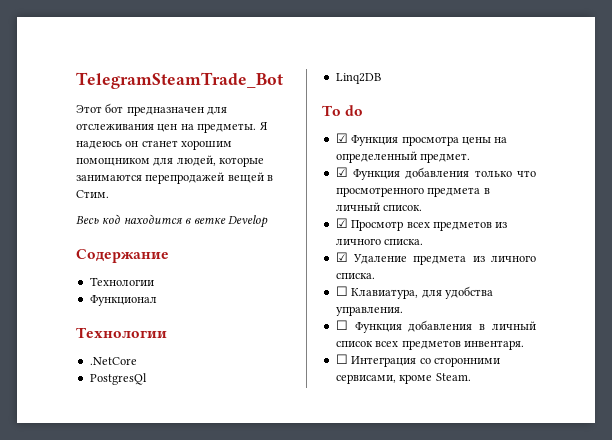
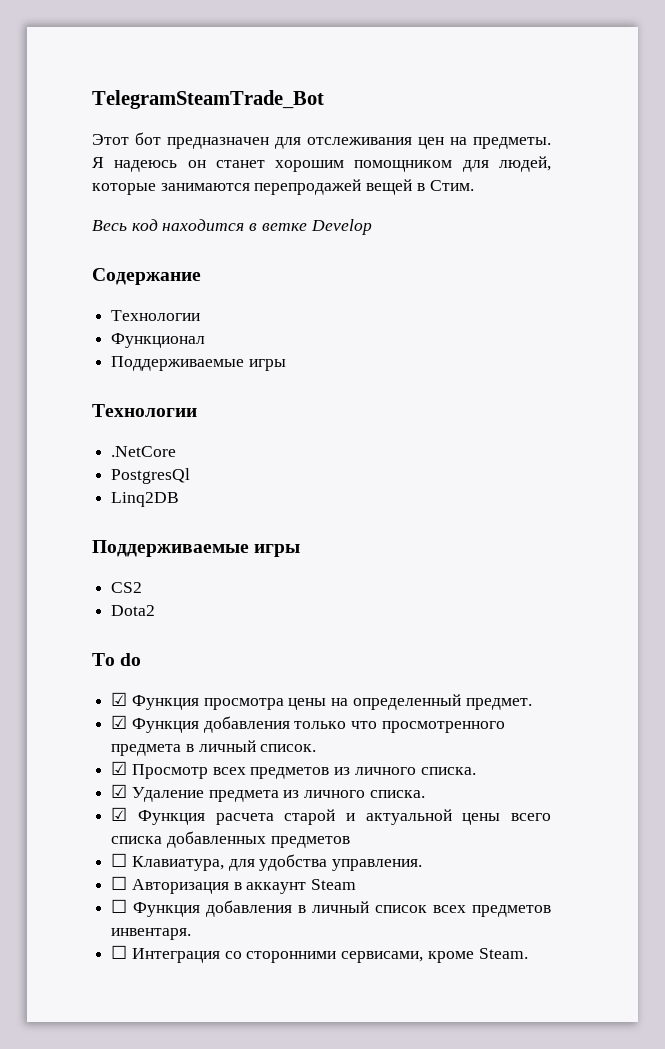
(157, 300) none -> [111,356,286,371] // Поддерживаемые игры
(381, 78) none -> [92,540,301,557] [111,582,143,593] [111,605,156,616] // Поддерживаемые игры // CS2 // Dota2
(375, 276) none -> [111,807,551,825] [111,831,350,848] // ☑ Функция расчета старой и актуальной цены всего списка добавленных предметов
(403, 311) none -> [111,876,357,894] // ☐ Авторизация в аккаунт Steam

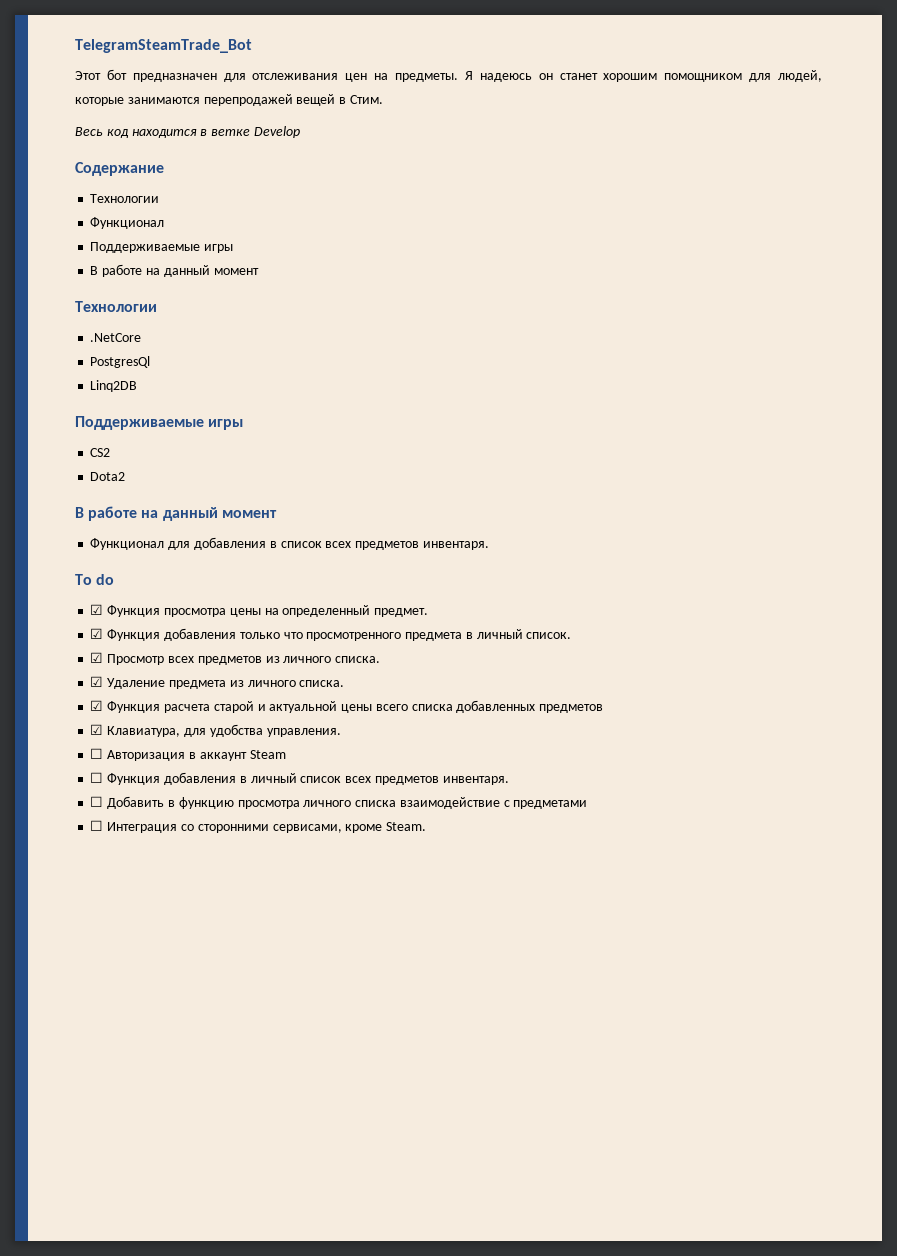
(286, 365) none -> [90,264,259,277] // В работе на данный момент
(156, 610) none -> [75,506,277,521] [90,537,489,550] // В работе на данный момент // Функционал для добавления в список всех предметов инвентаря.
[111,853,128,867] ☐ -> [90,724,104,735] ☑
(192, 934) none -> [90,796,588,809] // ☐ Добавить в функцию просмотра личного списка взаимодействие с предметами

